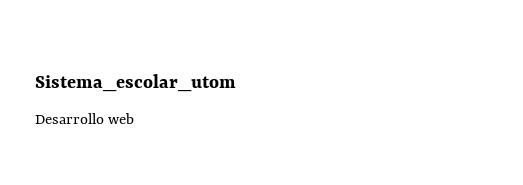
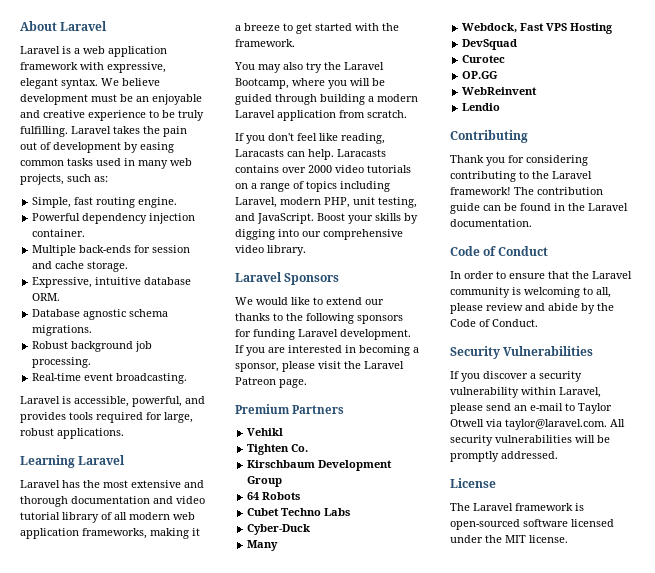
[35,74,236,92] [35,113,135,124] Sistema_escolar_utom // Desarrollo web -> [20,21,108,31] [20,46,167,57] [20,62,166,73] [20,78,160,89] [20,94,202,105] [20,110,204,121] [20,126,187,137] [20,142,174,153] [20,158,192,169] [20,174,108,185] [32,197,178,208] [32,213,196,224] [32,229,86,237] [32,245,191,256] [32,261,129,272] [32,277,192,288] [32,293,61,301] [32,309,169,320] [32,325,93,336] [32,341,153,352] [32,357,92,368] [32,373,188,384] [20,396,205,407] [20,412,193,423] [20,428,124,439] [20,455,126,468] [20,480,204,488] [20,496,205,507] [20,512,195,523] [20,528,200,539] [235,23,399,34] [235,39,295,47] [234,62,384,73] [235,78,385,89] [235,94,418,105] [235,110,407,121] [235,133,385,144] [235,149,386,160] [235,165,411,173] [235,181,390,192] [235,197,417,208] [235,213,418,224] [235,229,403,240] [235,245,306,256] [235,272,340,285] [235,297,384,305] [235,313,403,324] [235,329,411,340] [235,345,419,356] [235,361,404,372] [235,377,307,388] [235,404,345,414] [247,428,284,436] [247,444,309,455] [247,460,393,471] [247,476,283,487] [247,492,301,500] [247,508,351,516] [247,524,311,535] [247,540,279,551] [462,23,614,34] [462,39,518,50] [462,55,506,63] [462,71,499,79] [462,87,538,95] [462,103,501,111] [450,130,528,143] [450,155,588,166] [450,171,592,182] [450,187,603,195] [450,203,628,214] [450,219,532,227] [450,246,549,256] [450,271,632,279] [450,287,611,298] [450,303,614,314] [450,319,538,327] [450,346,594,359] [450,371,582,382] [450,387,601,398] [450,403,612,414] [450,419,625,430] [450,435,610,446] [450,451,558,462] [450,478,496,488] [450,503,584,511] [450,519,614,530] [450,535,568,543] About Laravel // Laravel is a web application framework with expressive, elegant syntax. We believe development must be an enjoyable and creative experience to be truly fulfilling. Laravel takes the pain out of development by easing common tasks used in many web projects, such as: // Simple, fast routing engine. // Powerful dependency injection container. // Multiple back-ends for session and cache storage. // Expressive, intuitive database ORM. // Database agnostic schema migrations. // Robust background job processing. // Real-time event broadcasting. // Laravel is accessible, powerful, and provides tools required for large, robust applications. // Learning Laravel // Laravel has the most extensive and thorough documentation and video tutorial library of all modern web application frameworks, making it a breeze to get started with the framework. // You may also try the Laravel Bootcamp, where you will be guided through building a modern Laravel application from scratch. // If you don't feel like reading, Laracasts can help. Laracasts contains over 2000 video tutorials on a range of topics including Laravel, modern PHP, unit testing, and JavaScript. Boost your skills by digging into our comprehensive video library. // Laravel Sponsors // We would like to extend our thanks to the following sponsors for funding Laravel development. If you are interested in becoming a sponsor, please visit the Laravel Patreon page. // Premium Partners // Vehikl // Tighten Co. // Kirschbaum Development Group // 64 Robots // Cubet Techno Labs // Cyber-Duck // Many // Webdock, Fast VPS Hosting // DevSquad // Curotec // OP.GG // WebReinvent // Lendio // Contributing // Thank you for considering contributing to the Laravel framework! The contribution guide can be found in the Laravel documentation. // Code of Conduct // In order to ensure that the Laravel community is welcoming to all, please review and abide by the Code of Conduct. // Security Vulnerabilities // If you discover a security vulnerability within Laravel, please send an e-mail to Taylor Otwell via taylor@laravel.com. All security vulnerabilities will be promptly addressed. // License // The Laravel framework is open-sourced software licensed under the MIT license.

